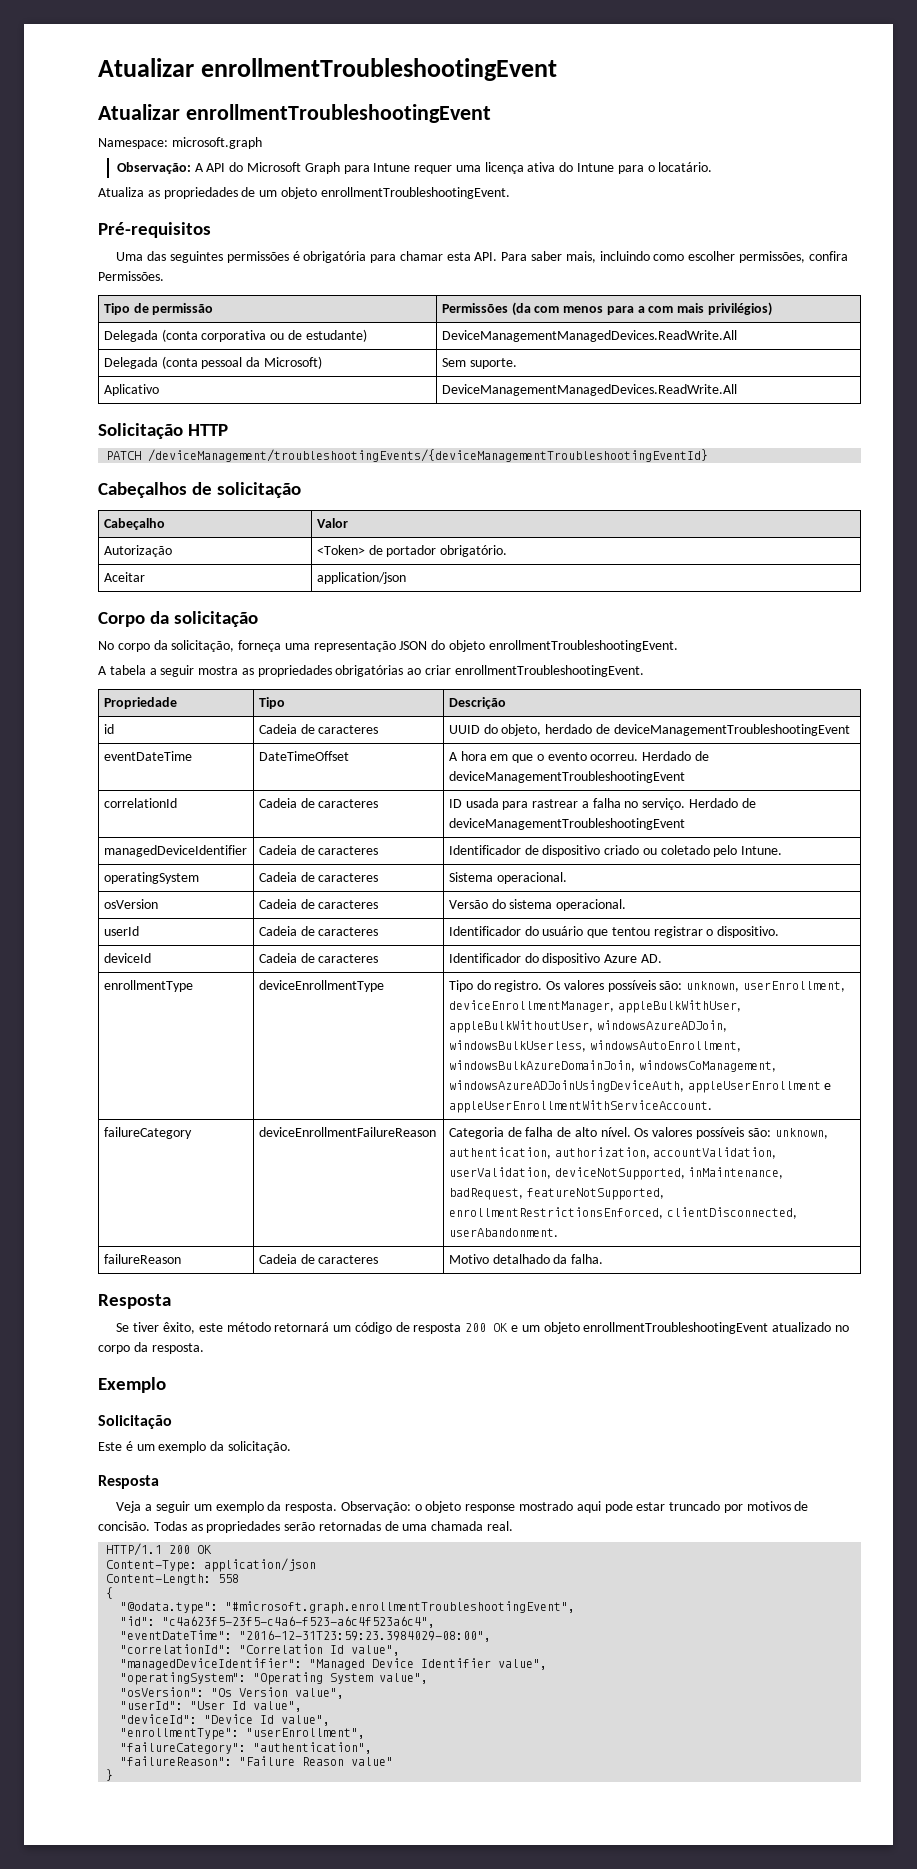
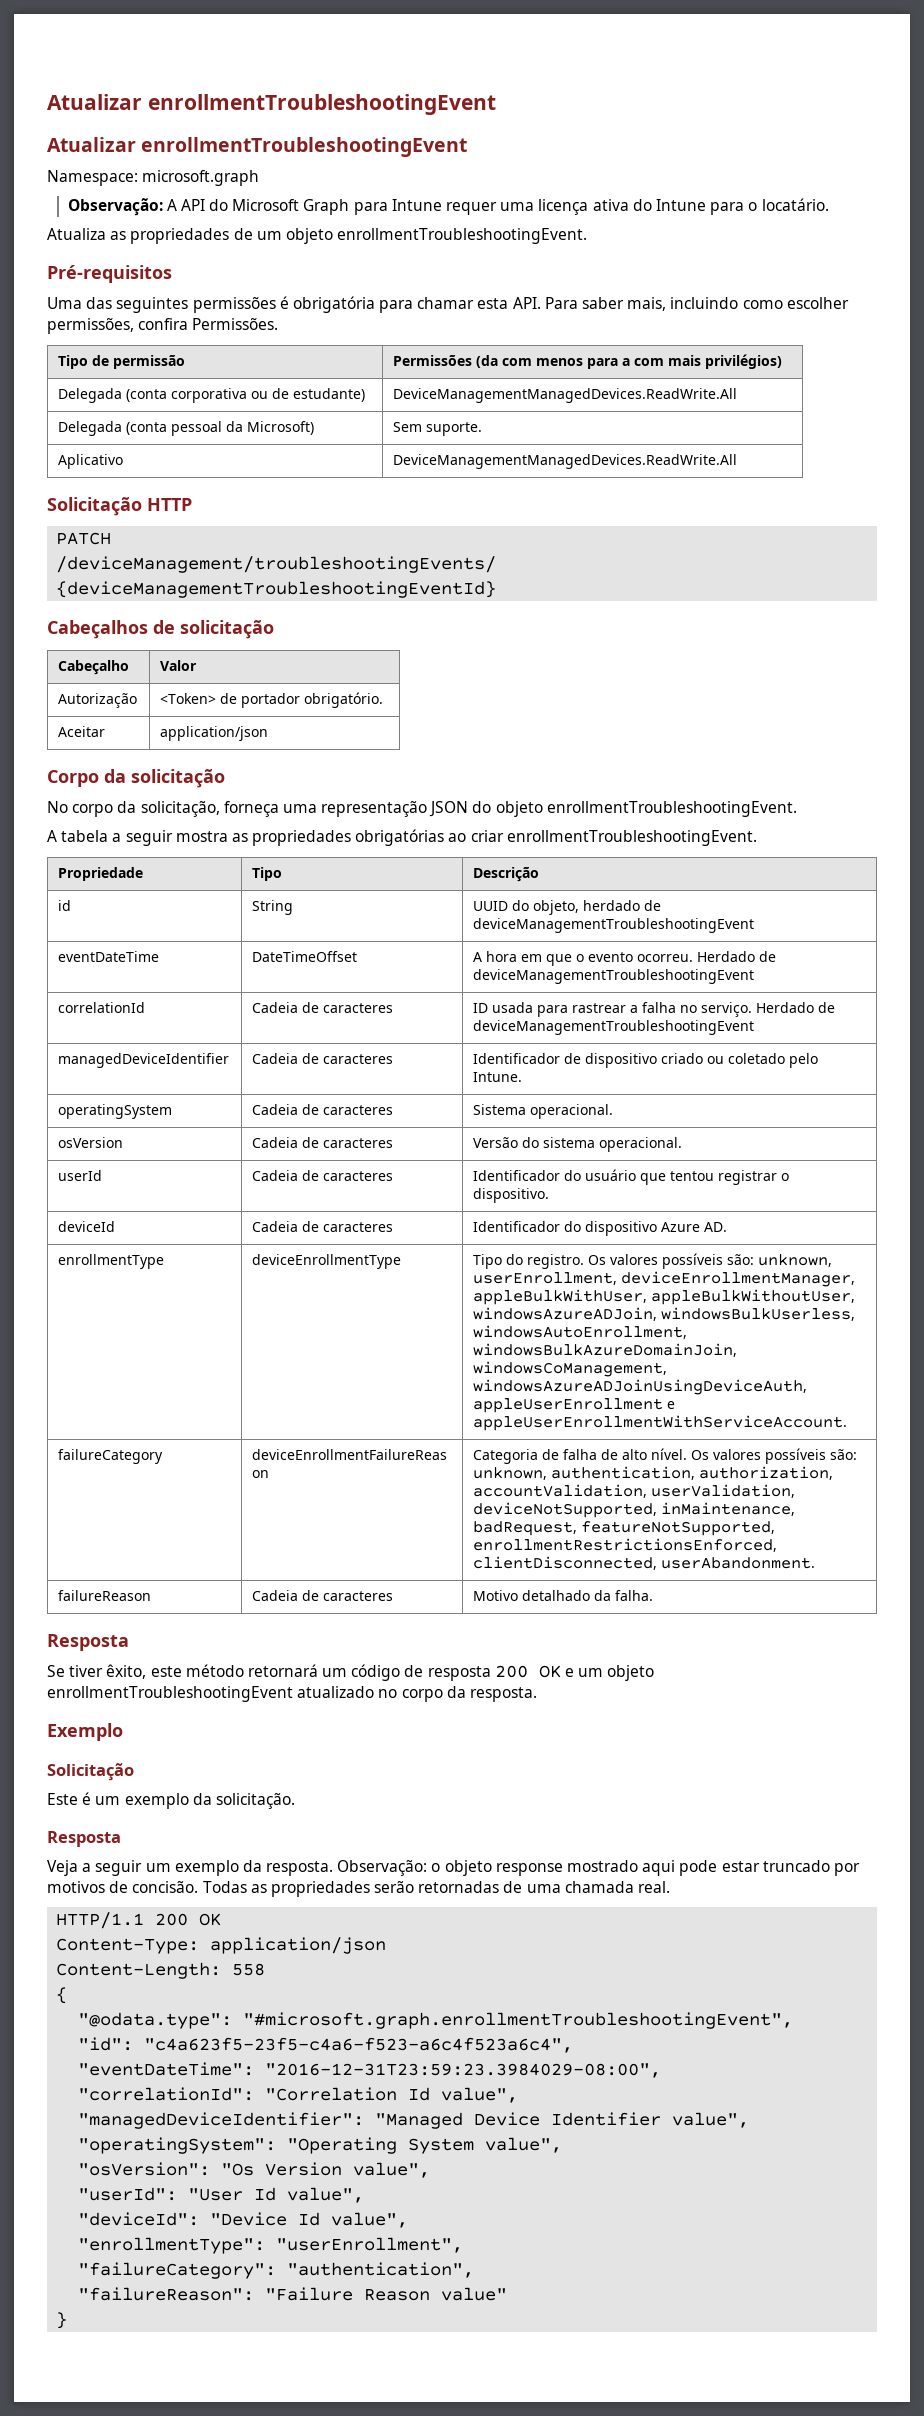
[258,724,379,734] Cadeia de caracteres -> [252,900,294,915] String

